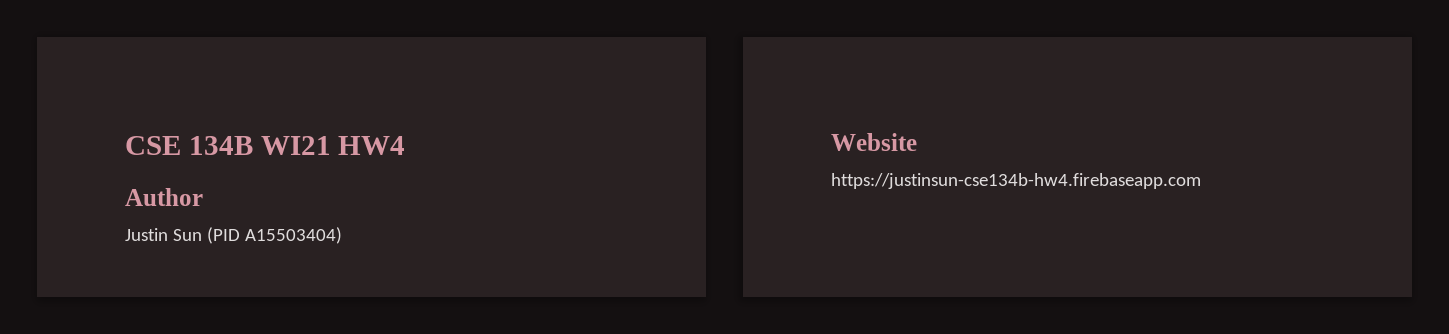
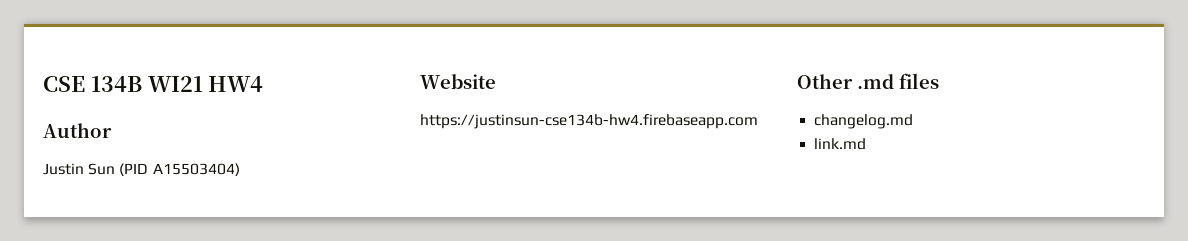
(1201, 181) none -> [797,73,939,89] [814,114,914,129] [814,138,867,150] // Other .md files // changelog.md // link.md

